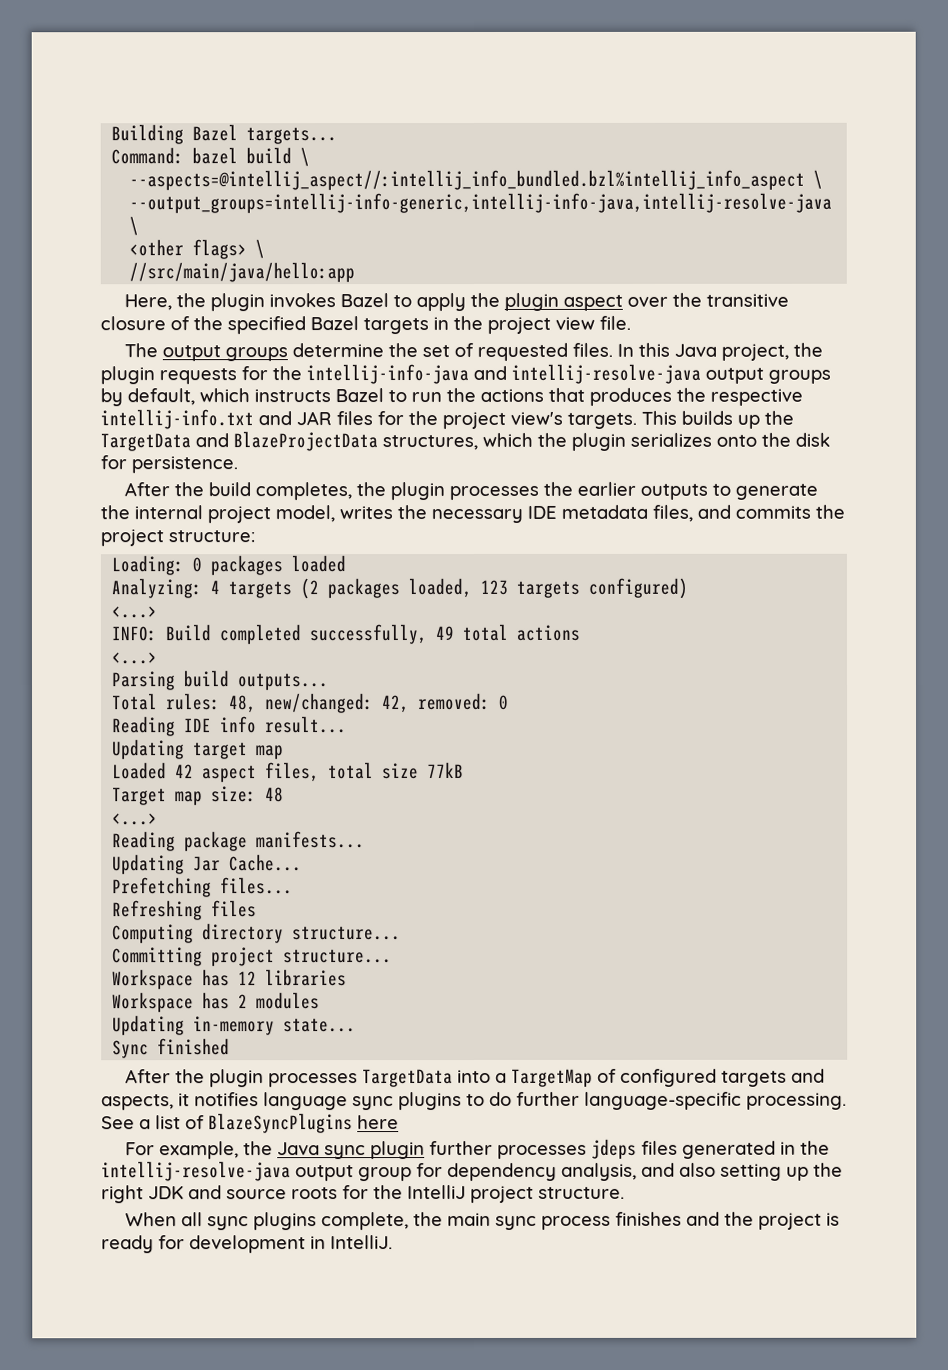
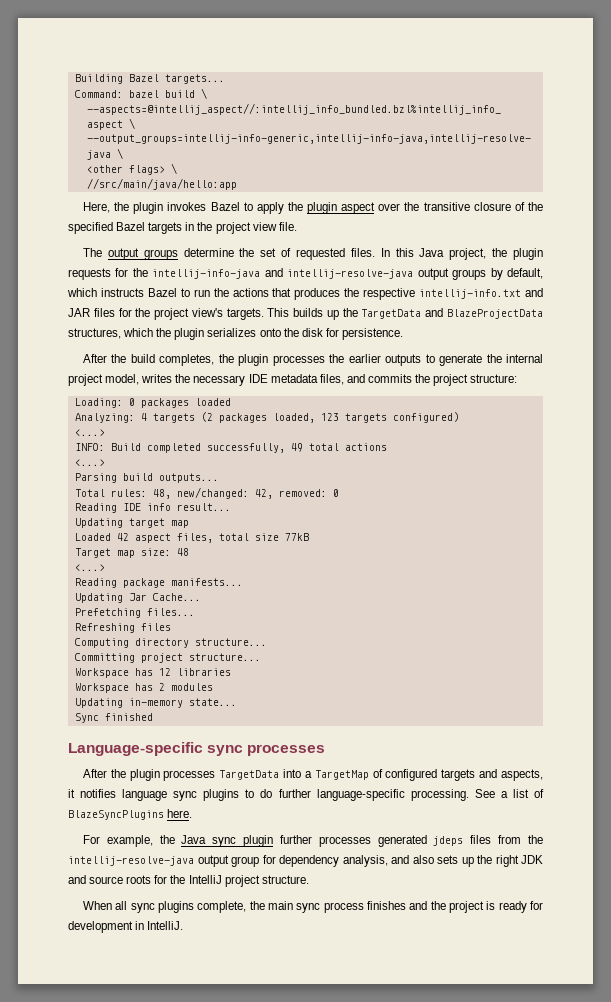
(231, 1047) none -> [68,742,326,756] // Language-specific sync processes
[357,1115,399,1130] here -> [167,809,193,818] here.
(588, 1151) none -> [377,835,427,847] generated
[682,1140,797,1159] generated in -> [498,835,522,844] from
[720,1163,782,1181] setting -> [437,855,458,864] sets

